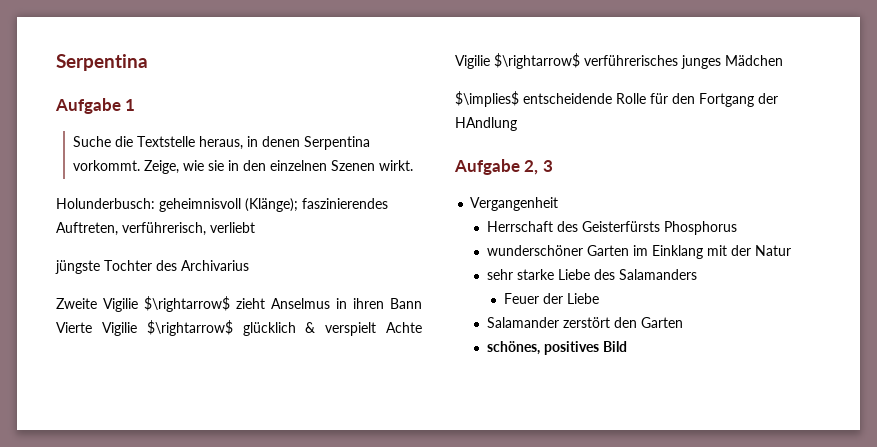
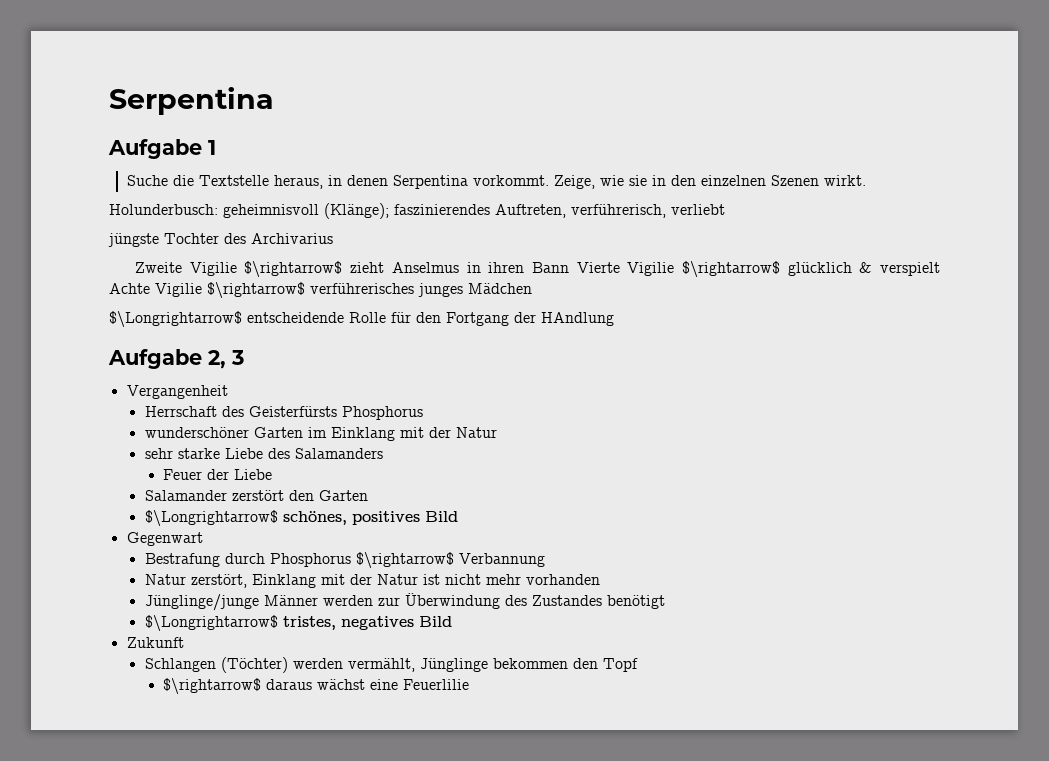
[455,91,519,107] $\implies$ -> [109,311,242,327] $\Longrightarrow$
(683, 322) none -> [144,510,278,526] $\Longrightarrow$
(627, 346) none -> [126,532,203,546] [144,552,545,568] [144,574,600,588] [144,593,665,611] [144,615,452,631] [126,637,184,648] [144,657,638,673] [163,678,470,694] // Gegenwart // Bestrafung durch Phosphorus $\rightarrow$ Verbannung // Natur zerstört, Einklang mit der Natur ist nicht mehr vorhanden // Jünglinge/junge Männer werden zur Überwindung des Zustandes benötigt // $\Longrightarrow$ tristes, negatives Bild // Zukunft // Schlangen (Töchter) werden vermählt, Jünglinge bekommen den Topf // $\rightarrow$ daraus wächst eine Feuerlilie

